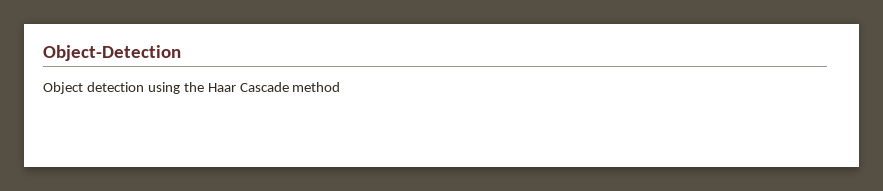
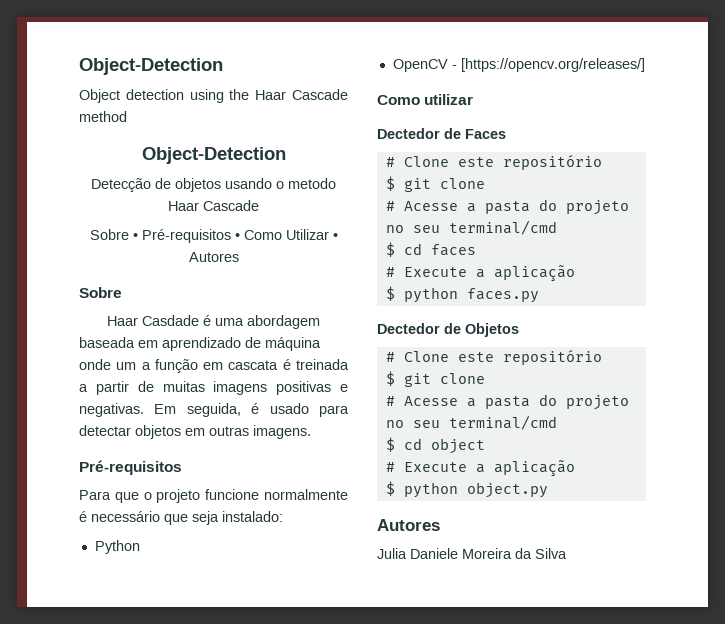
(341, 87) none -> [141,147,286,164] [91,178,336,192] [168,200,259,211] [89,229,338,243] [188,252,239,262] [79,287,122,298] [106,315,320,329] [79,337,321,351] [79,359,349,373] [79,381,348,395] [79,403,349,417] [79,425,311,439] [79,460,182,475] [79,489,348,503] [79,511,283,525] [94,540,140,554] [392,58,645,72] [377,94,474,105] [377,128,506,139] [385,155,602,170] [385,176,485,192] [385,199,629,215] [385,220,557,235] [385,242,476,257] [385,265,575,282] [385,286,539,303] [377,323,519,337] [385,350,602,365] [385,371,485,387] [385,394,629,410] [385,415,557,430] [385,437,485,454] [385,460,575,477] [385,481,548,498] [377,519,440,531] [377,548,567,559] // Object-Detection // Detecção de objetos usando o metodo Haar Cascade // Sobre • Pré-requisitos • Como Utilizar • Autores // Sobre // Haar Casdade é uma abordagem baseada em aprendizado de máquina onde um a função em cascata é treinada a partir de muitas imagens positivas e negativas. Em seguida, é usado para detectar objetos em outras imagens. // Pré-requisitos // Para que o projeto funcione normalmente é necessário que seja instalado: // Python // OpenCV - [https://opencv.org/releases/] // Como utilizar // Dectedor de Faces // # Clone este repositório // $ git clone // # Acesse a pasta do projeto no seu terminal/cmd // $ cd faces // # Execute a aplicação // $ python faces.py // Dectedor de Objetos // # Clone este repositório // $ git clone // # Acesse a pasta do projeto no seu terminal/cmd // $ cd object // # Execute a aplicação // $ python object.py // Autores // Julia Daniele Moreira da Silva

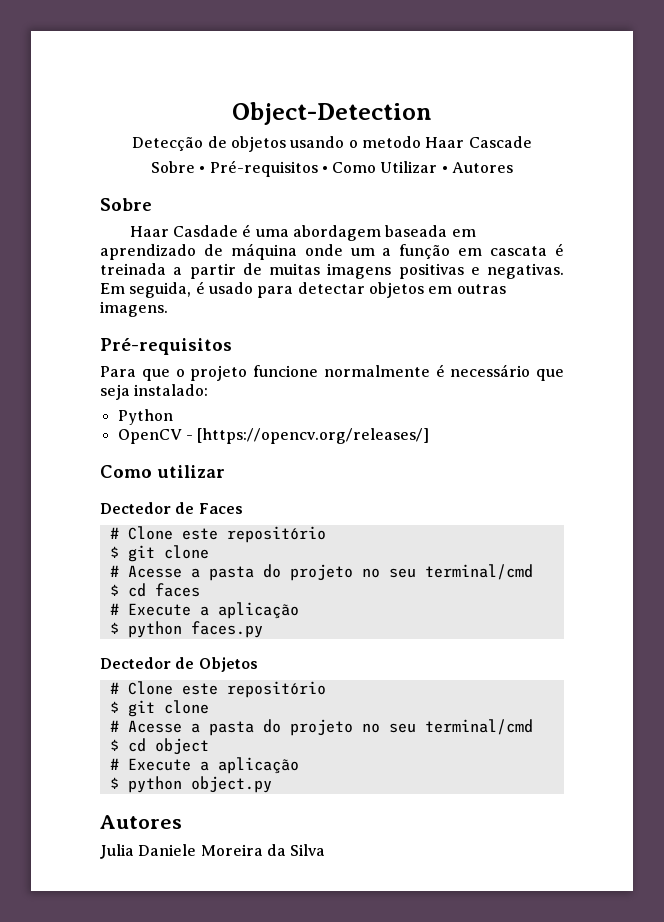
[79,58,223,75] [79,89,348,103] [79,111,127,122] [141,147,286,164] Object-Detection // Object detection using the Haar Cascade method // Object-Detection -> [232,102,432,125] Object-Detection

